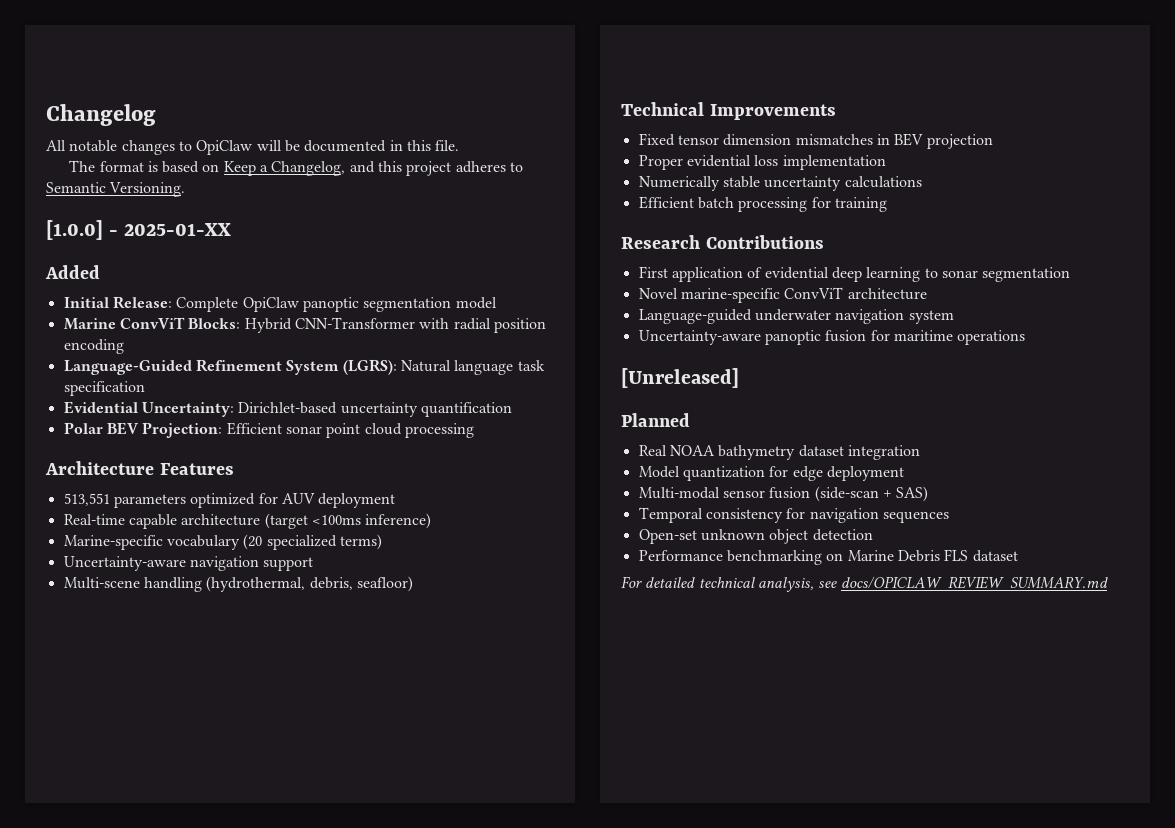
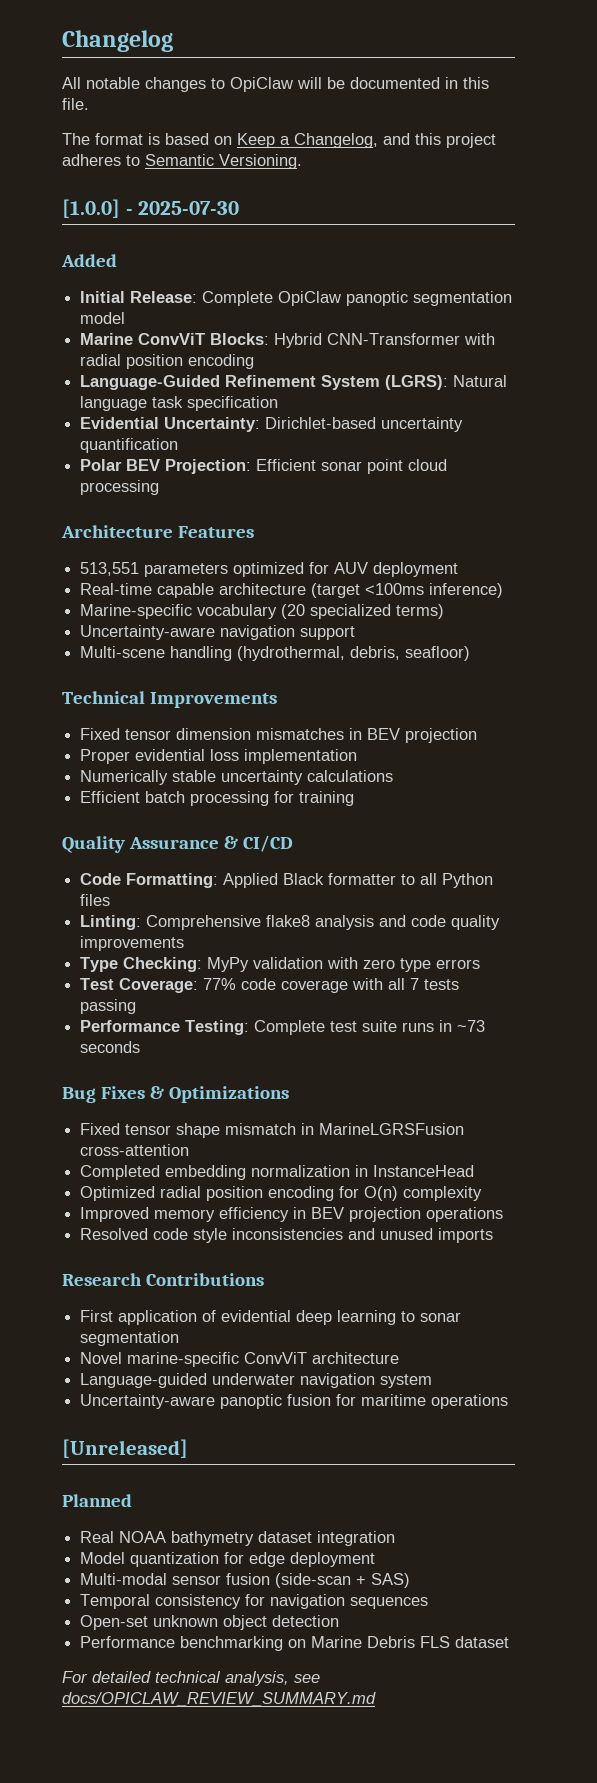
[124,223,232,236] 2025-01-XX -> [138,201,240,215] 2025-07-30
(887, 204) none -> [62,835,294,853] [80,873,494,888] [80,894,111,906] [80,915,501,930] [80,936,185,951] [80,957,481,972] [80,978,460,993] [80,999,137,1014] [80,1020,486,1035] [80,1041,141,1053] [62,1086,290,1103] [80,1123,465,1138] [80,1144,190,1156] [80,1165,475,1180] [80,1186,483,1201] [80,1207,504,1222] [80,1228,494,1243] // Quality Assurance & CI/CD // Code Formatting: Applied Black formatter to all Python files // Linting: Comprehensive flake8 analysis and code quality improvements // Type Checking: MyPy validation with zero type errors // Test Coverage: 77% code coverage with all 7 tests passing // Performance Testing: Complete test suite runs in ~73 seconds // Bug Fixes & Optimizations // Fixed tensor shape mismatch in MarineLGRSFusion cross-attention // Completed embedding normalization in InstanceHead // Optimized radial position encoding for O(n) complexity // Improved memory efficiency in BEV projection operations // Resolved code style inconsistencies and unused imports

